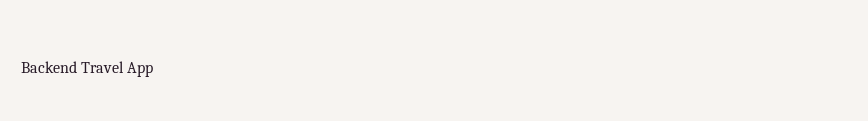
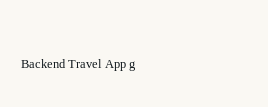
(154, 69) none -> [129,61,137,71] g

